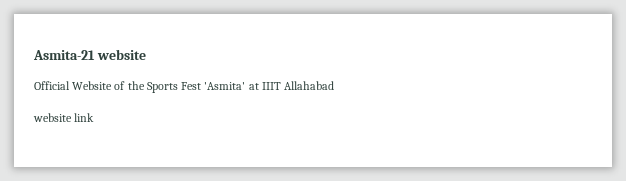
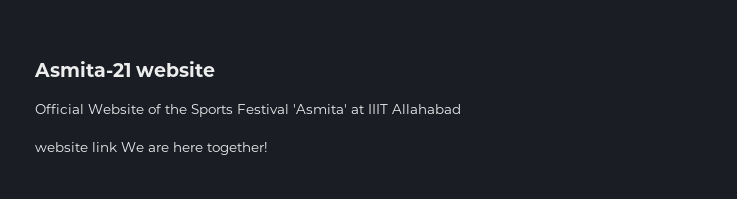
[181,82,202,90] Fest -> [237,104,289,114] Festival
(95, 117) none -> [121,142,268,155] We are here together!

